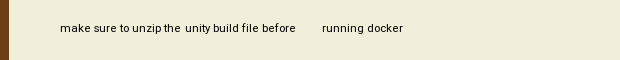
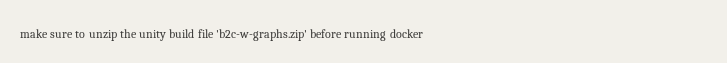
(259, 27) none -> [215,29,307,41] 'b2c-w-graphs.zip'

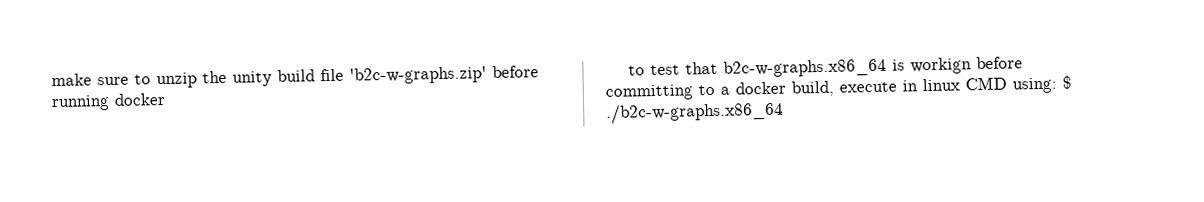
(423, 33) none -> [628,56,1024,78] [605,75,1072,101] [606,101,784,124] // to test that b2c-w-graphs.x86_64 is workign before committing to a docker build, execute in linux CMD using: $ ./b2c-w-graphs.x86_64

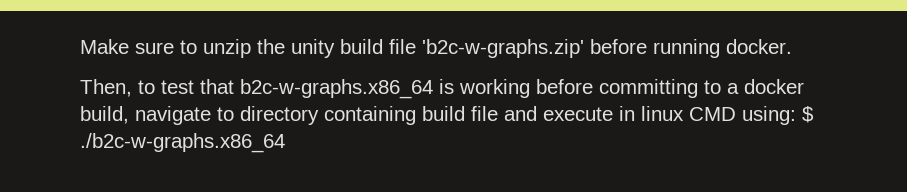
[51,73,92,87] make -> [80,39,129,54] Make
[114,93,166,106] docker // -> [726,39,792,54] [80,79,132,97] docker. // Then,
[910,57,973,75] workign -> [459,79,530,98] working
(834, 88) none -> [135,106,537,125] navigate to directory containing build file and

